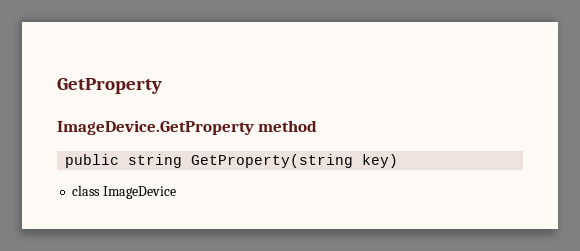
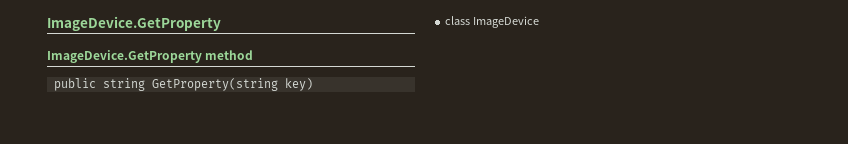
[57,78,162,94] GetProperty -> [47,16,221,31] ImageDevice.GetProperty

